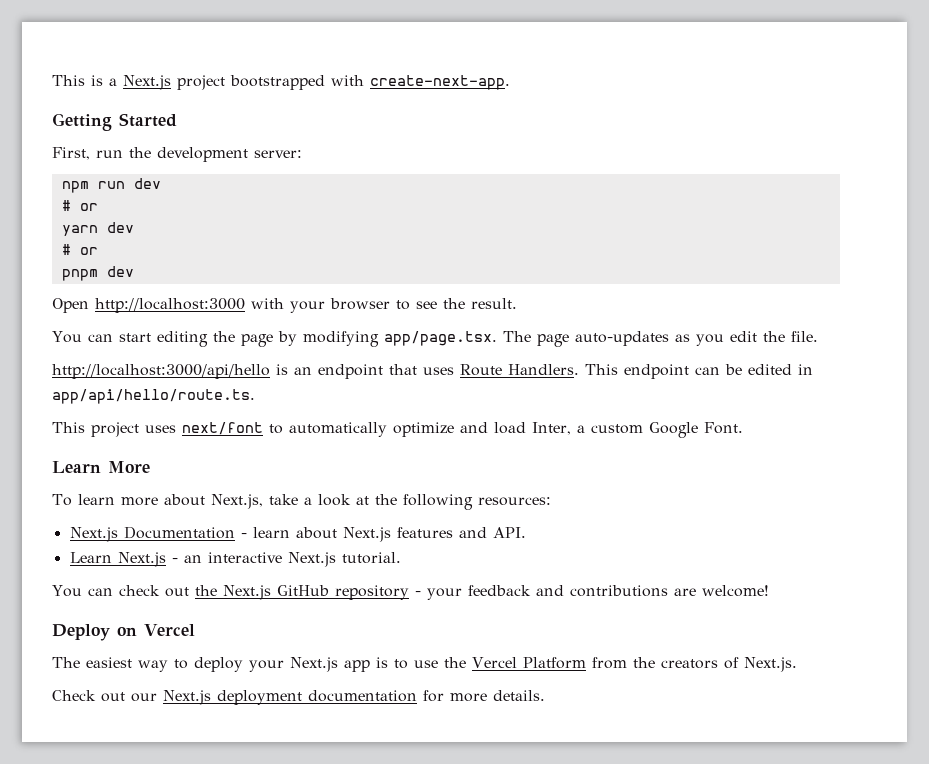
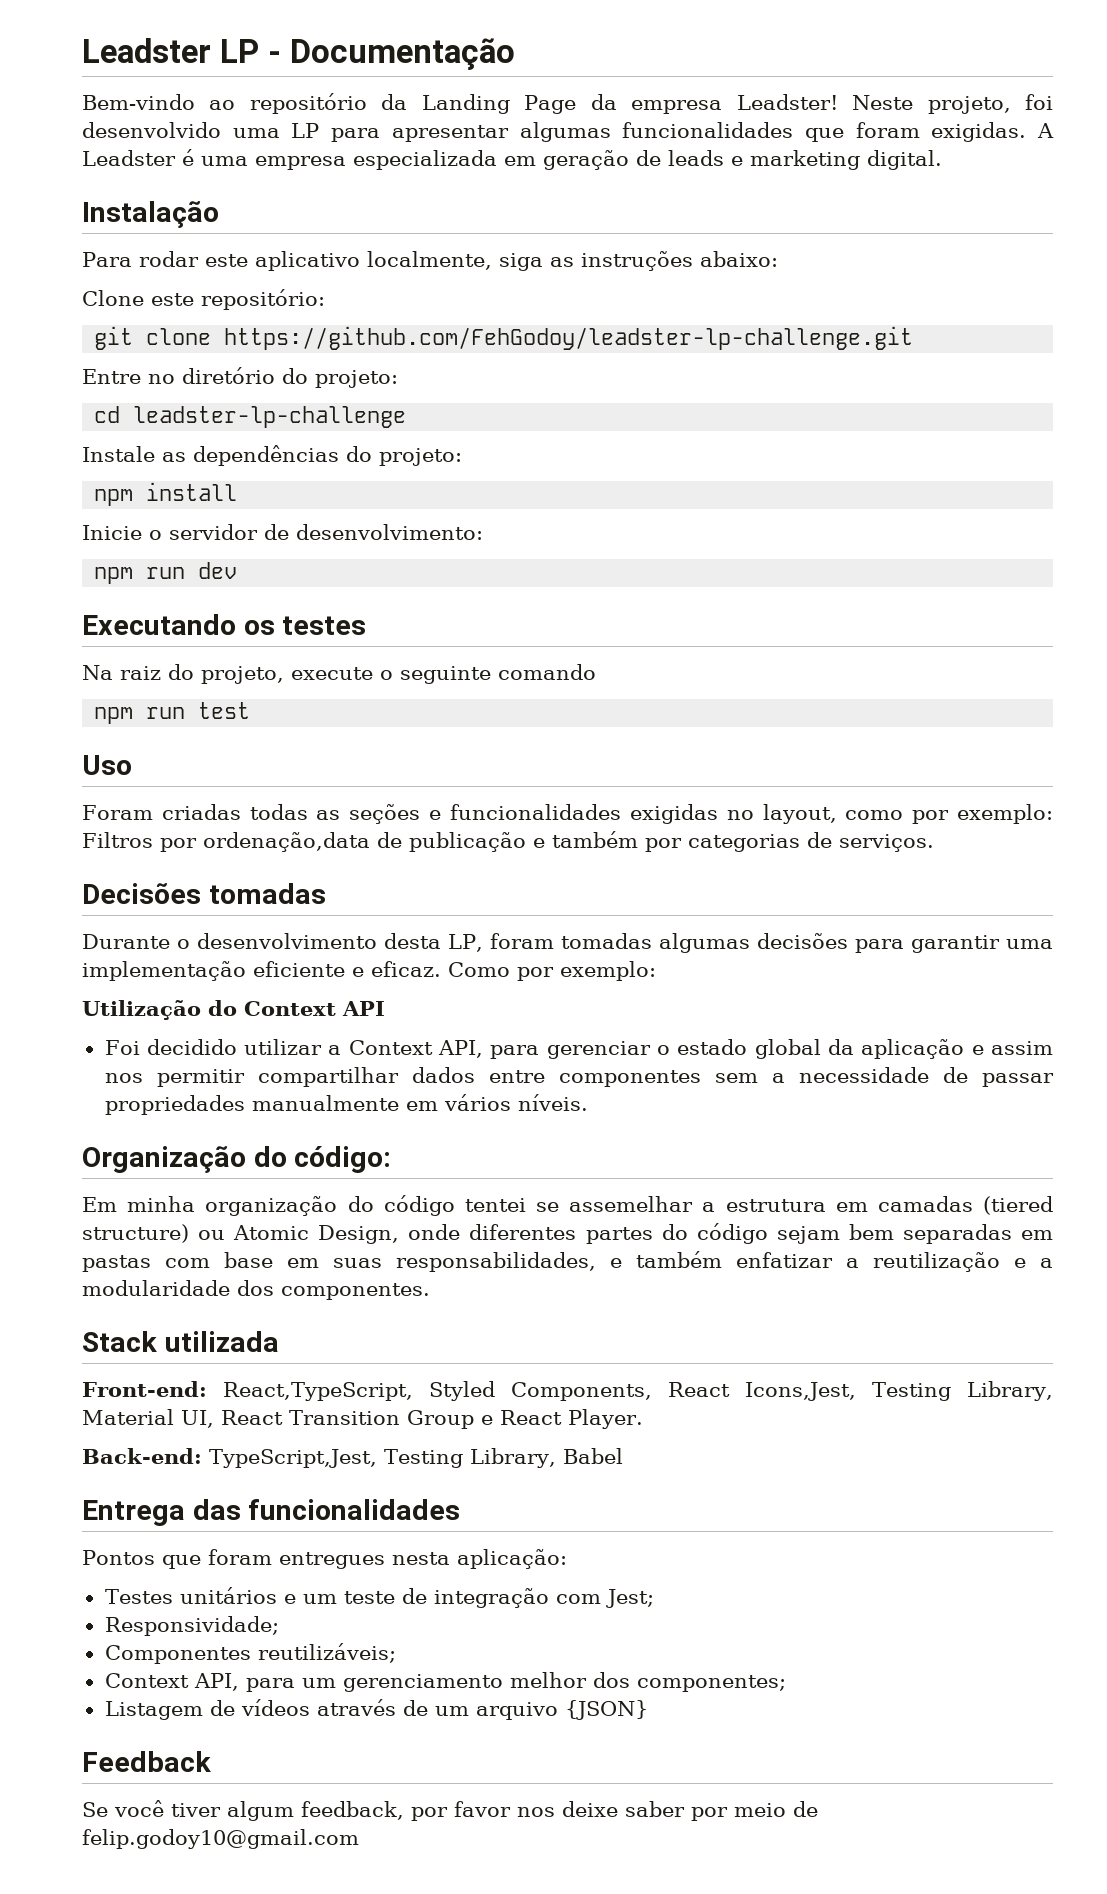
[52,75,510,90] [52,113,177,131] [52,147,302,162] [61,178,161,193] [61,200,98,211] [61,222,134,236] [61,244,98,255] [61,266,134,281] [52,298,517,313] [52,331,818,347] [52,364,813,379] [52,389,255,404] [52,422,743,438] [52,461,150,473] [52,494,551,510] [69,526,526,542] [69,552,401,567] [52,585,769,600] [52,624,195,641] [52,657,797,672] [52,690,545,705] This is a Next.js project bootstrapped with create-next-app. // Getting Started // First, run the development server: // npm run dev // # or // yarn dev // # or // pnpm dev // Open http://localhost:3000 with your browser to see the result. // You can start editing the page by modifying app/page.tsx. The page auto-updates as you edit the file. // http://localhost:3000/api/hello is an endpoint that uses Route Handlers. This endpoint can be edited in app/api/hello/route.ts. // This project uses next/font to automatically optimize and load Inter, a custom Google Font. // Learn More // To learn more about Next.js, take a look at the following resources: // Next.js Documentation - learn about Next.js features and API. // Learn Next.js - an interactive Next.js tutorial. // You can check out the Next.js GitHub repository - your feedback and contributions are welcome! // Deploy on Vercel // The easiest way to deploy your Next.js app is to use the Vercel Platform from the creators of Next.js. // Check out our Next.js deployment documentation for more details. -> [82,38,515,70] [82,93,1053,114] [82,122,1055,142] [82,149,942,170] [82,201,219,228] [82,251,778,271] [82,289,325,310] [94,326,914,350] [82,367,398,388] [94,406,407,428] [82,445,462,466] [94,482,238,506] [82,524,483,540] [94,562,238,584] [82,614,367,635] [82,664,596,684] [94,702,251,724] [82,755,132,775] [82,804,1053,824] [82,831,934,852] [82,883,326,904] [82,933,1053,953] [82,961,656,981] [82,1000,385,1020] [104,1039,1054,1059] [104,1067,1054,1087] [104,1094,588,1115] [82,1146,392,1173] [82,1195,1053,1216] [82,1223,1054,1244] [82,1251,1053,1272] [82,1280,430,1300] [82,1331,279,1352] [82,1381,1054,1401] [82,1409,643,1429] [82,1448,623,1468] [82,1499,461,1526] [82,1549,567,1569] [104,1587,654,1608] [104,1616,279,1636] [104,1643,396,1664] [104,1672,786,1692] [104,1699,648,1720] [82,1751,211,1772] [82,1800,818,1821] [82,1829,359,1849] Leadster LP - Documentação // Bem-vindo ao repositório da Landing Page da empresa Leadster! Neste projeto, foi desenvolvido uma LP para apresentar algumas funcionalidades que foram exigidas. A Leadster é uma empresa especializada em geração de leads e marketing digital. // Instalação // Para rodar este aplicativo localmente, siga as instruções abaixo: // Clone este repositório: // git clone https://github.com/FehGodoy/leadster-lp-challenge.git // Entre no diretório do projeto: // cd leadster-lp-challenge // Instale as dependências do projeto: // npm install // Inicie o servidor de desenvolvimento: // npm run dev // Executando os testes // Na raiz do projeto, execute o seguinte comando // npm run test // Uso // Foram criadas todas as seções e funcionalidades exigidas no layout, como por exemplo: Filtros por ordenação,data de publicação e também por categorias de serviços. // Decisões tomadas // Durante o desenvolvimento desta LP, foram tomadas algumas decisões para garantir uma implementação eficiente e eficaz. Como por exemplo: // Utilização do Context API // Foi decidido utilizar a Context API, para gerenciar o estado global da aplicação e assim nos permitir compartilhar dados entre componentes sem a necessidade de passar propriedades manualmente em vários níveis. // Organização do código: // Em minha organização do código tentei se assemelhar a estrutura em camadas (tiered structure) ou Atomic Design, onde diferentes partes do código sejam bem separadas em pastas com base em suas responsabilidades, e também enfatizar a reutilização e a modularidade dos componentes. // Stack utilizada // Front-end: React,TypeScript, Styled Components, React Icons,Jest, Testing Library, Material UI, React Transition Group e React Player. // Back-end: TypeScript,Jest, Testing Library, Babel // Entrega das funcionalidades // Pontos que foram entregues nesta aplicação: // Testes unitários e um teste de integração com Jest; // Responsividade; // Componentes reutilizáveis; // Context API, para um gerenciamento melhor dos componentes; // Listagem de vídeos através de um arquivo {JSON} // Feedback // Se você tiver algum feedback, por favor nos deixe saber por meio de felip.godoy10@gmail.com

